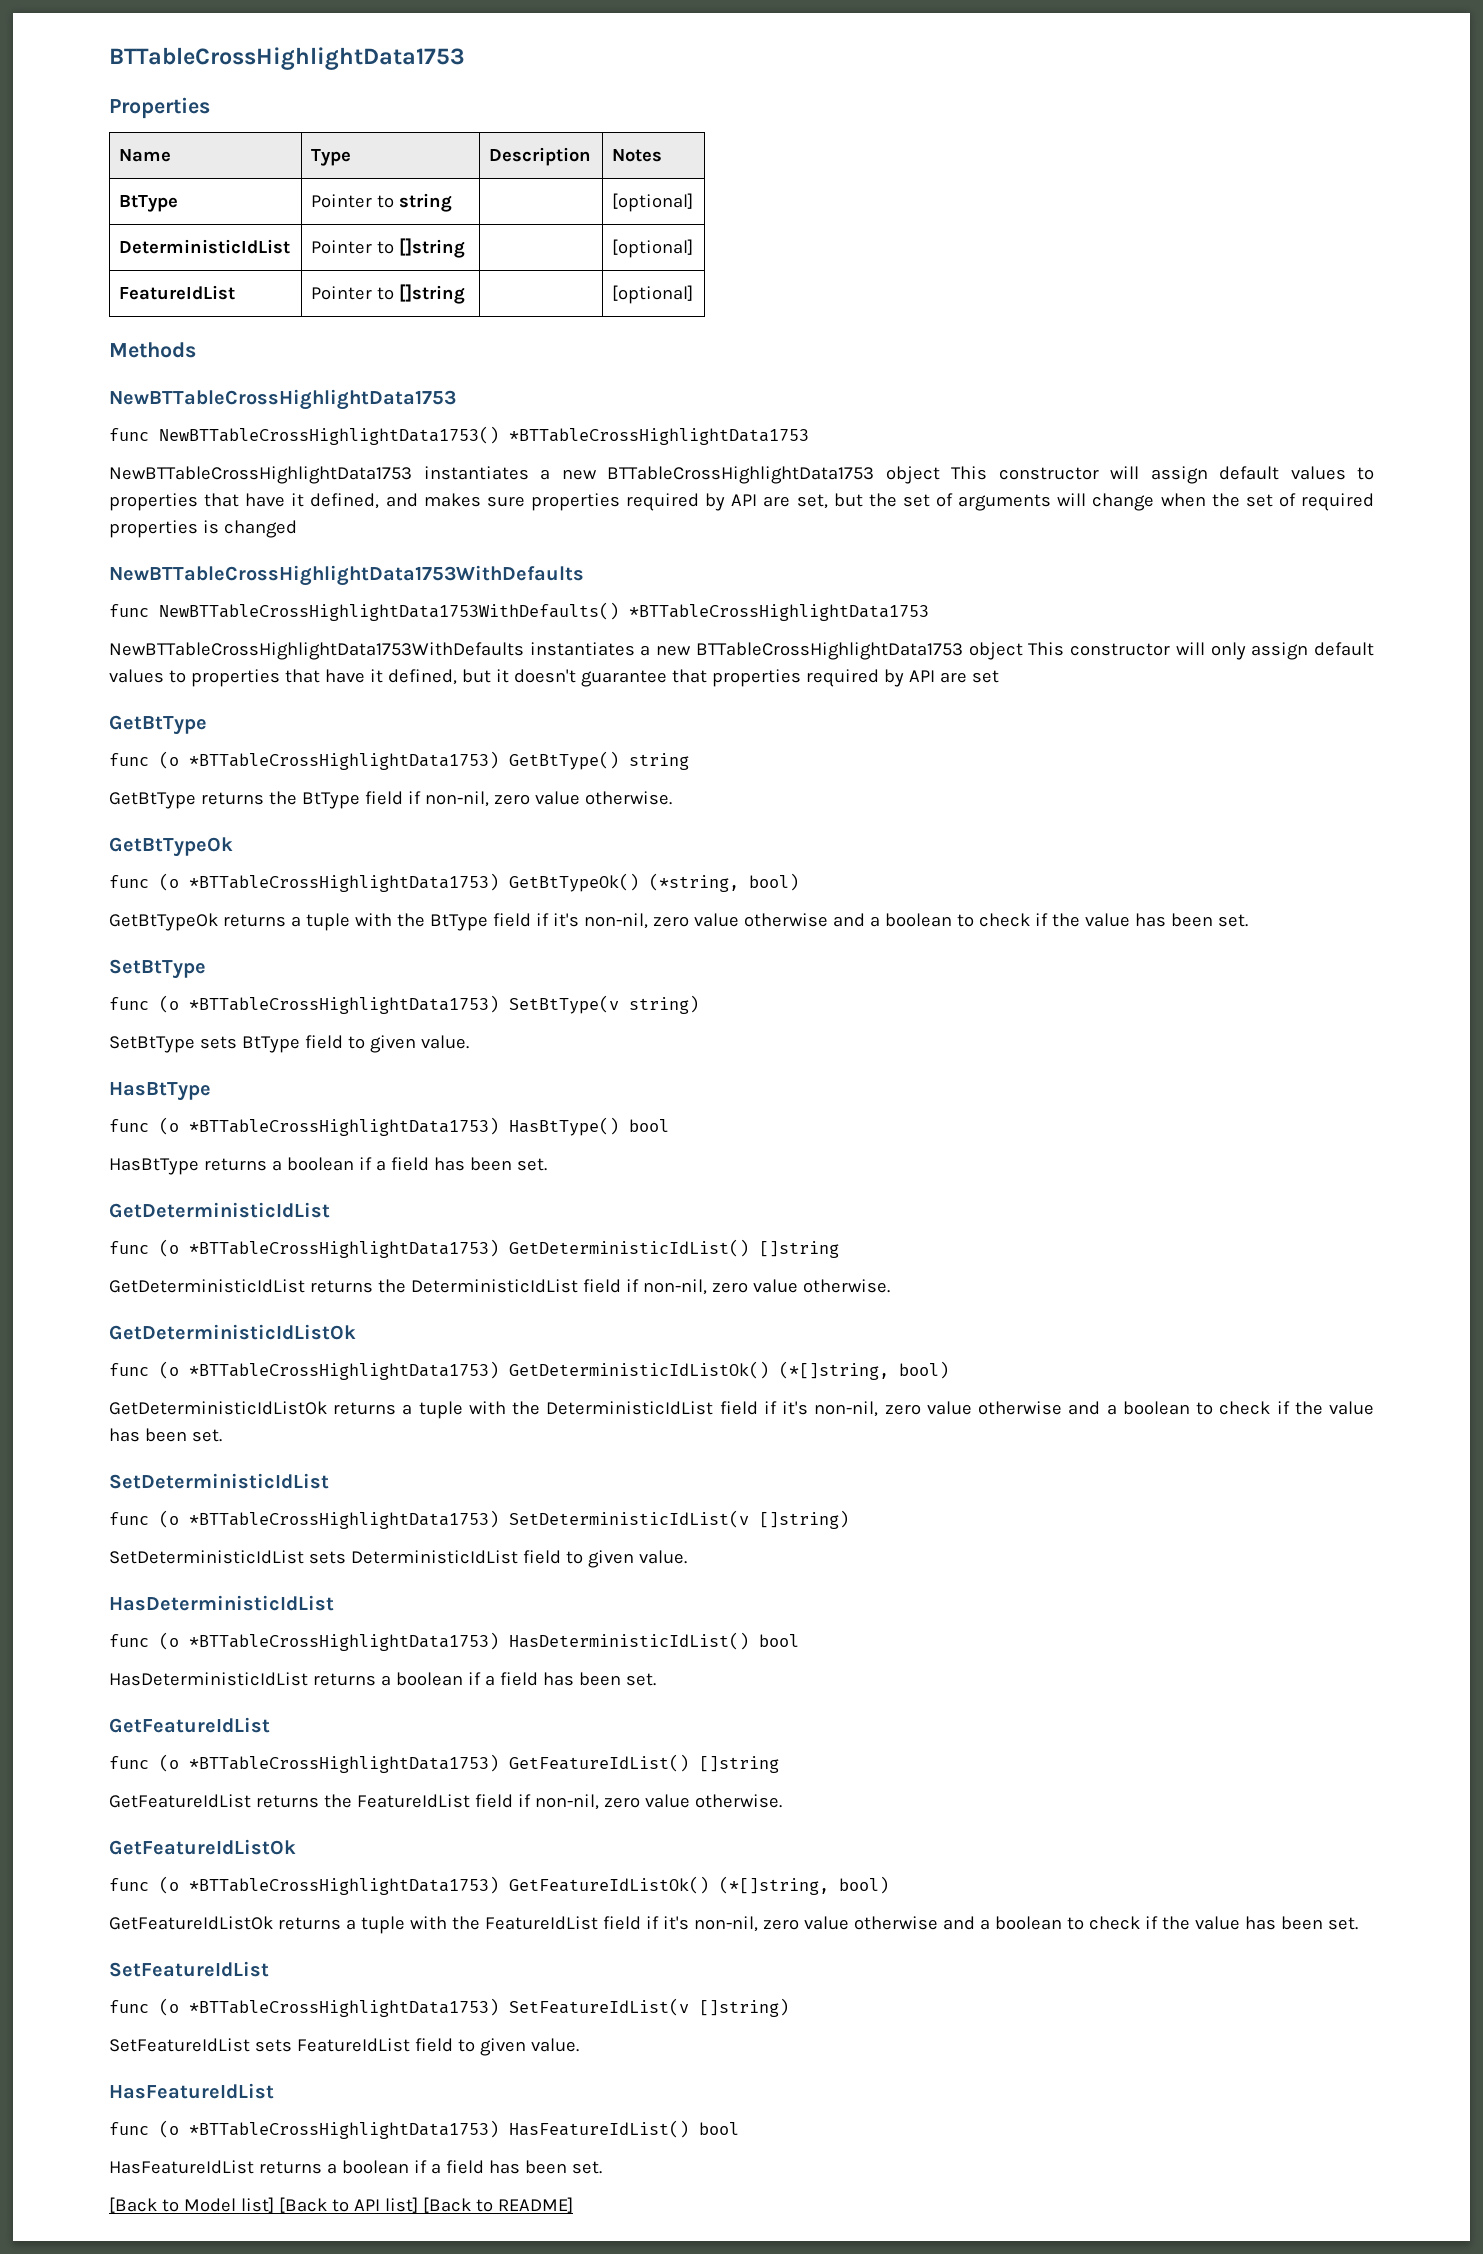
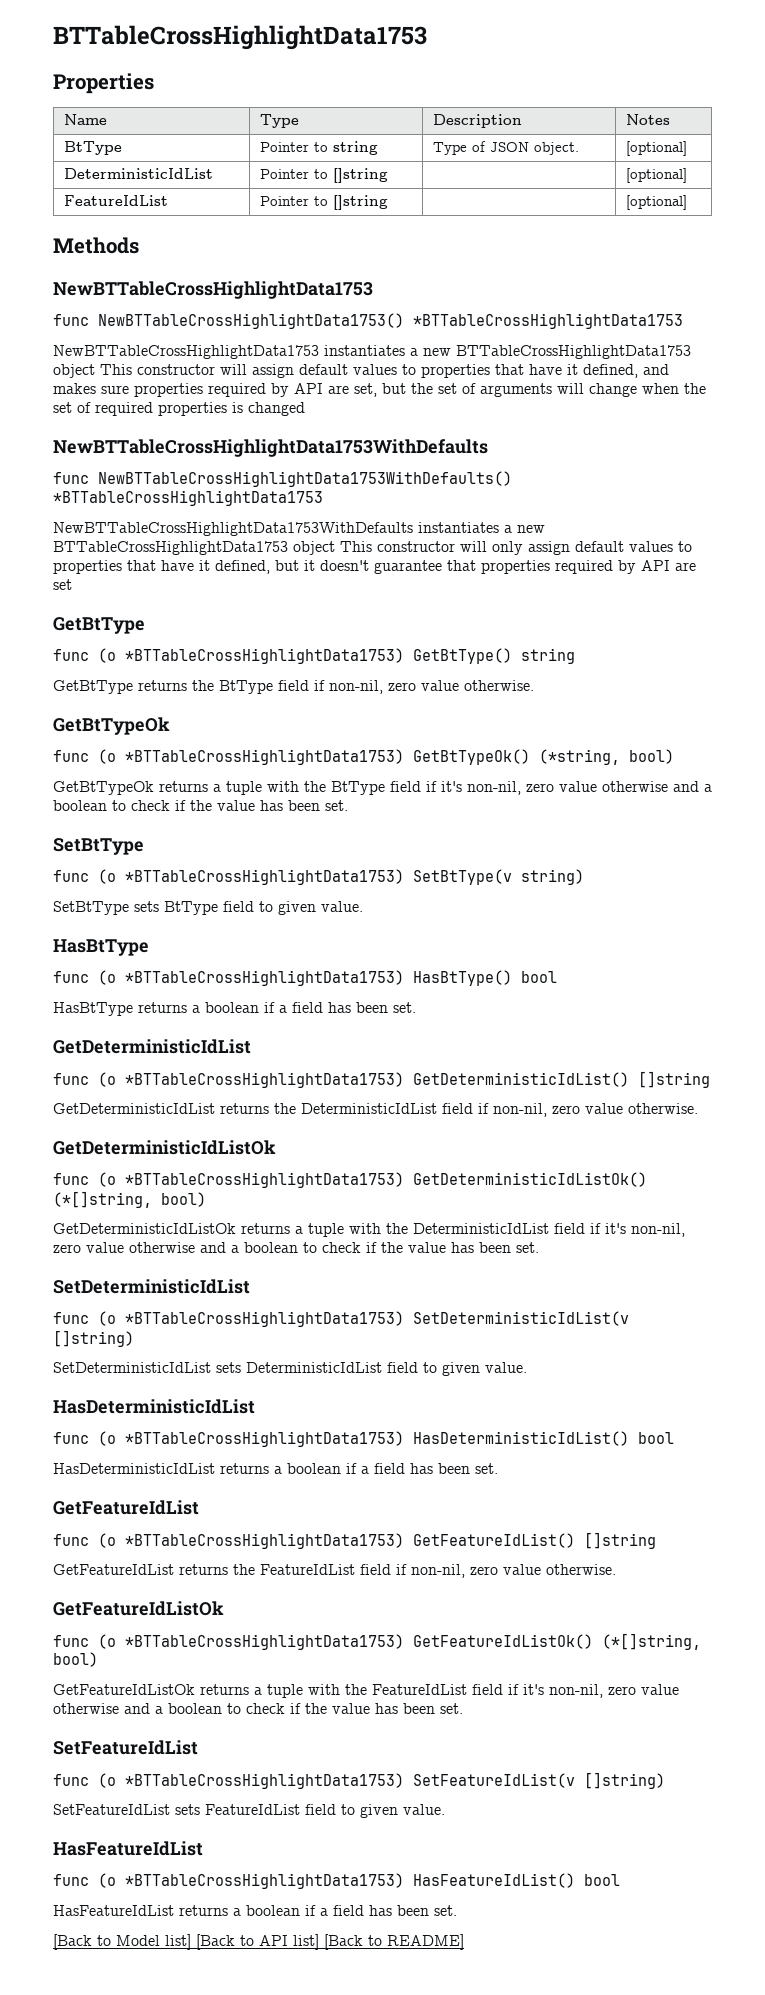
(453, 202) none -> [432,141,579,155] Type of JSON object.

